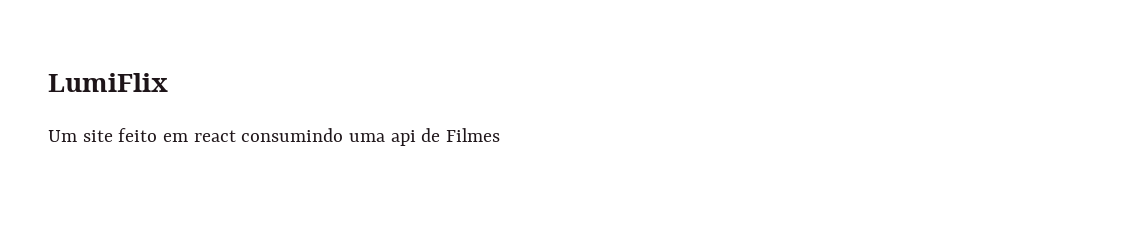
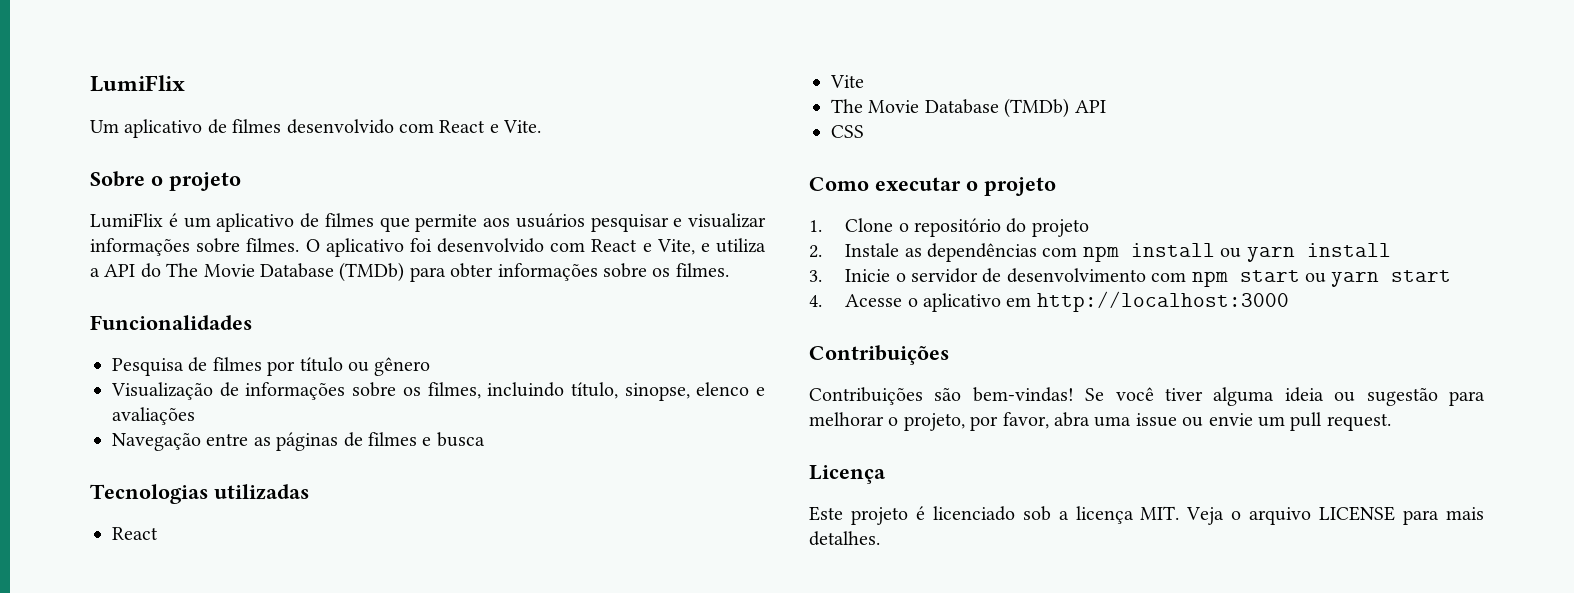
[82,128,501,146] site feito em react consumindo uma api de Filmes -> [124,119,542,138] [90,171,241,191] [90,213,766,232] [90,238,766,257] [90,262,729,282] [90,315,252,330] [112,357,431,376] [111,382,765,401] [112,407,195,425] [112,432,485,451] [90,484,309,504] [112,527,158,540] [830,75,864,88] [831,98,1106,118] [831,125,864,138] [809,177,1056,196] [809,218,1089,237] [809,243,1391,262] [809,268,1452,287] [809,291,1289,312] [809,345,949,365] [809,387,1485,406] [809,412,1391,431] [809,465,886,484] [809,506,1484,525] [809,531,880,546] aplicativo de filmes desenvolvido com React e Vite. // Sobre o projeto // LumiFlix é um aplicativo de filmes que permite aos usuários pesquisar e visualizar informações sobre filmes. O aplicativo foi desenvolvido com React e Vite, e utiliza a API do The Movie Database (TMDb) para obter informações sobre os filmes. // Funcionalidades // Pesquisa de filmes por título ou gênero // Visualização de informações sobre os filmes, incluindo título, sinopse, elenco e avaliações // Navegação entre as páginas de filmes e busca // Tecnologias utilizadas // React // Vite // The Movie Database (TMDb) API // CSS // Como executar o projeto // 1. Clone o repositório do projeto // 2. Instale as dependências com npm install ou yarn install // 3. Inicie o servidor de desenvolvimento com npm start ou yarn start // 4. Acesse o aplicativo em http://localhost:3000 // Contribuições // Contribuições são bem-vindas! Se você tiver alguma ideia ou sugestão para melhorar o projeto, por favor, abra uma issue ou envie um pull request. // Licença // Este projeto é licenciado sob a licença MIT. Veja o arquivo LICENSE para mais detalhes.

